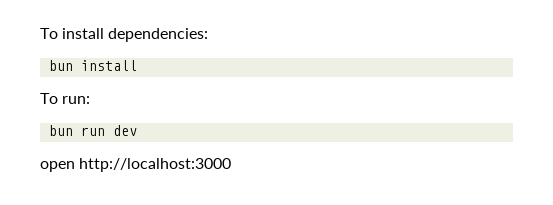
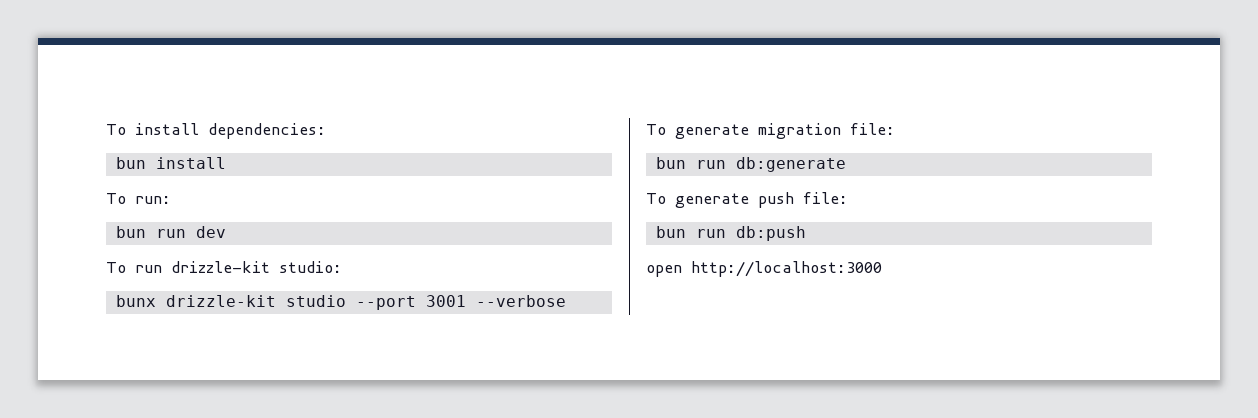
(138, 130) none -> [106,261,342,273] [115,295,566,310] [646,123,895,139] [655,157,846,172] [646,192,848,208] [655,226,806,241] // To run drizzle-kit studio: // bunx drizzle-kit studio --port 3001 --verbose // To generate migration file: // bun run db:generate // To generate push file: // bun run db:push

